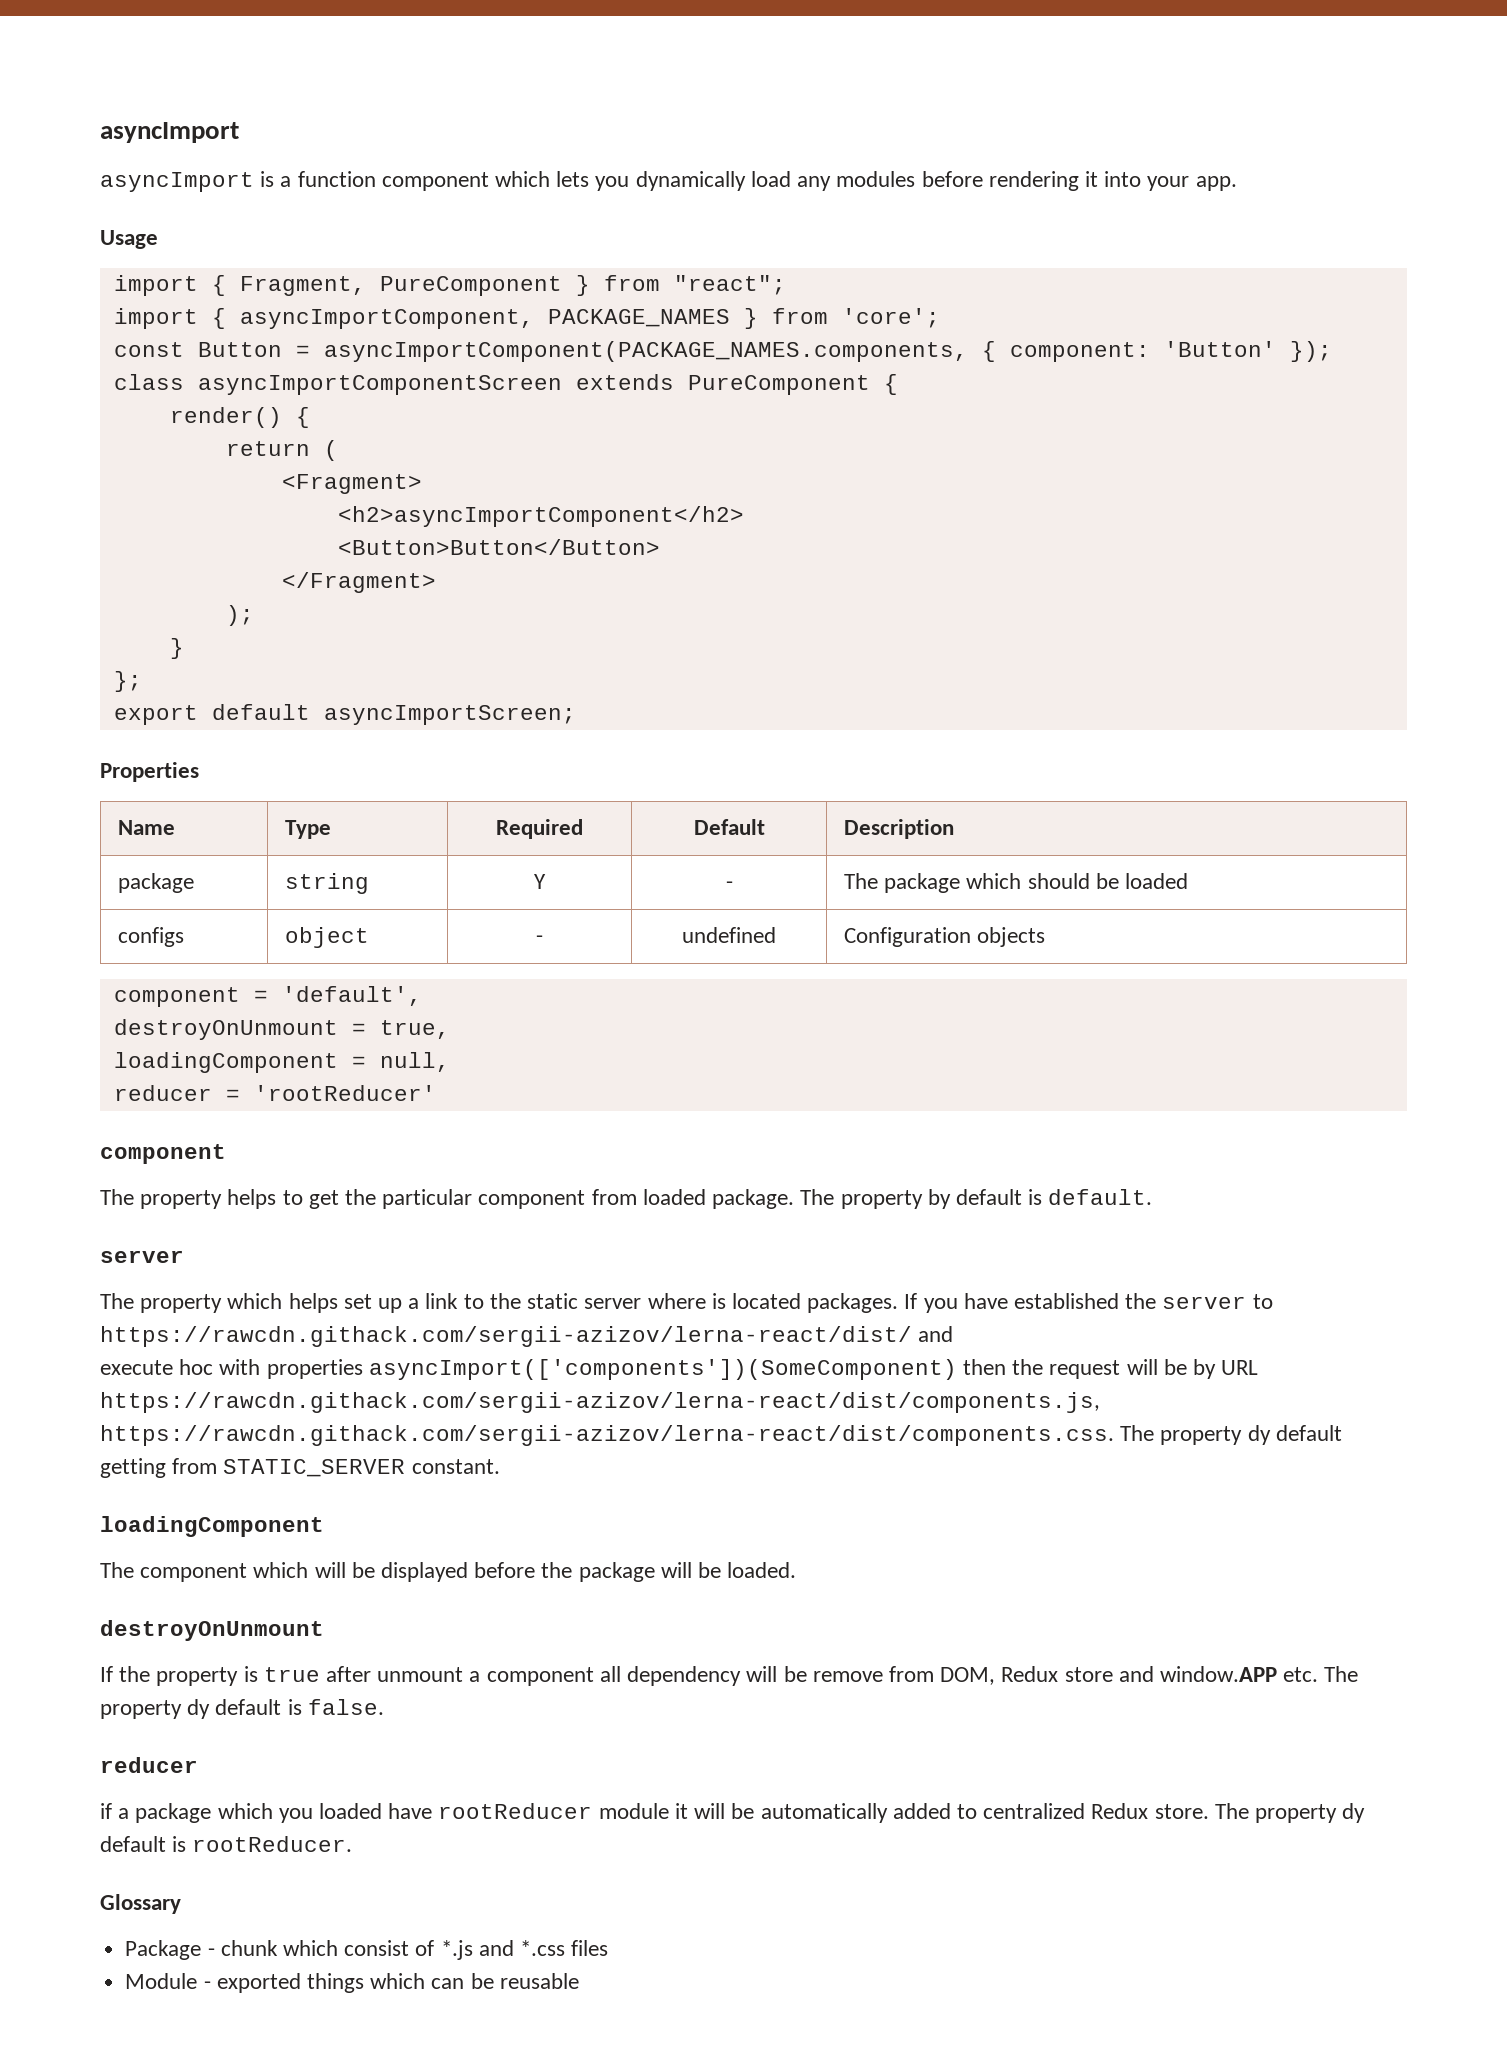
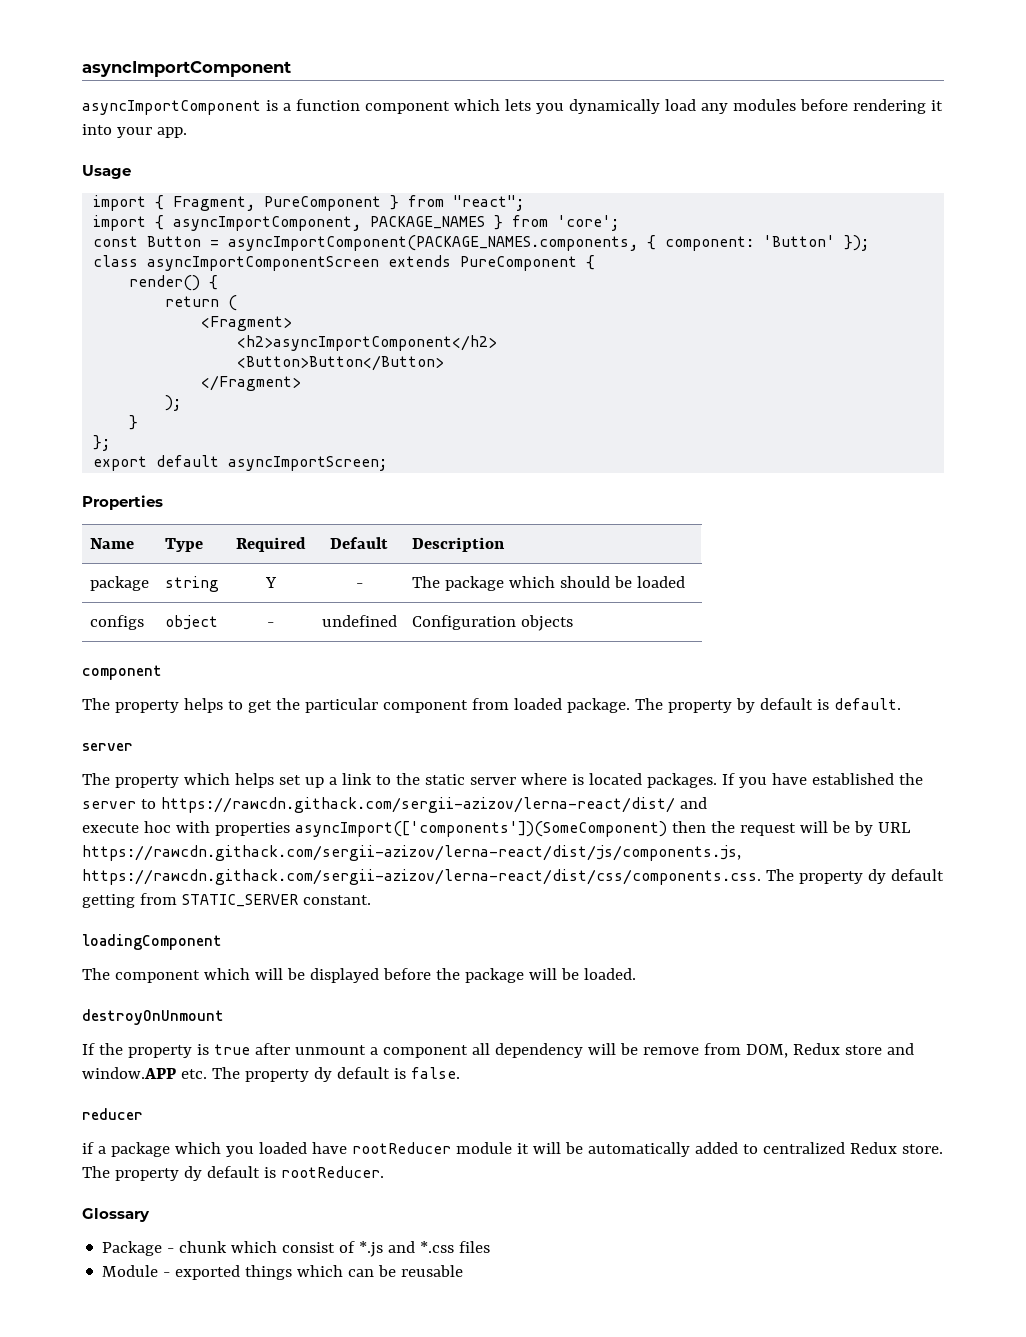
[100,122,239,143] [100,172,254,192] asyncImport // asyncImport -> [82,61,291,77] [82,100,261,115] asyncImportComponent // asyncImportComponent
[113,986,422,1007] [113,1019,450,1040] [113,1052,450,1073] [113,1085,436,1101] // component = 'default', // destroyOnUnmount = true, // loadingComponent = null, // reducer = 'rootReducer' -> (573, 623) none
[100,1392,1100,1413] [100,1425,1114,1446] https://rawcdn.githack.com/sergii-azizov/lerna-react/dist/components.js, https://rawcdn.githack.com/sergii-azizov/lerna-react/dist/components.css. -> [82,845,741,861] [82,869,761,885] https://rawcdn.githack.com/sergii-azizov/lerna-react/dist/js/components.js, https://rawcdn.githack.com/sergii-azizov/lerna-react/dist/css/components.css.

